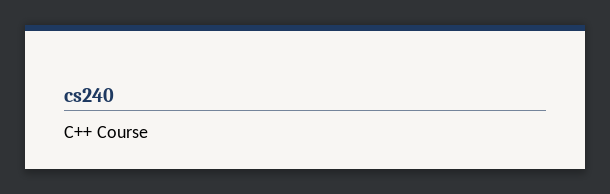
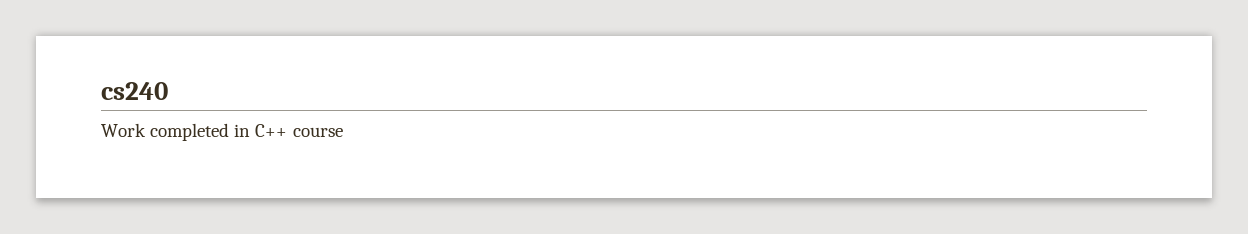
[64,126,148,138] C++ Course -> [101,123,343,141] Work completed in C++ course

